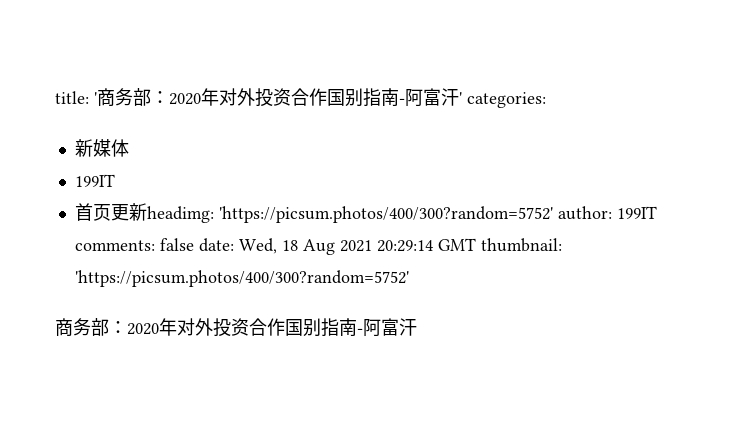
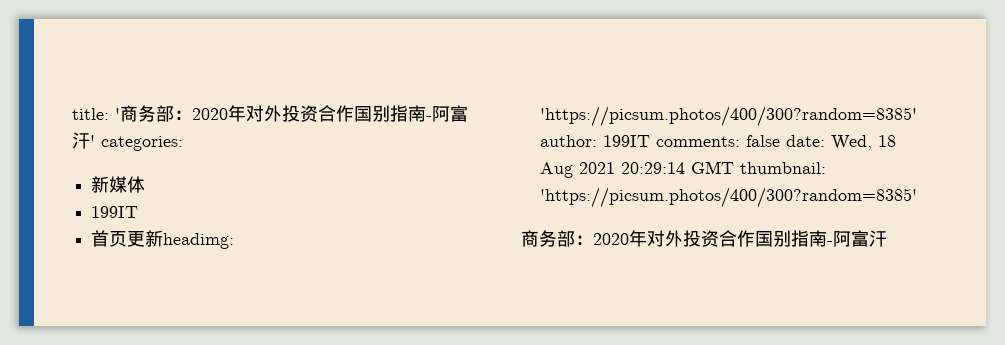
[218,206,553,223] 'https://picsum.photos/400/300?random=5752' -> [540,106,918,127] 'https://picsum.photos/400/300?random=8385'
[74,270,409,287] 'https://picsum.photos/400/300?random=5752' -> [540,187,918,208] 'https://picsum.photos/400/300?random=8385'

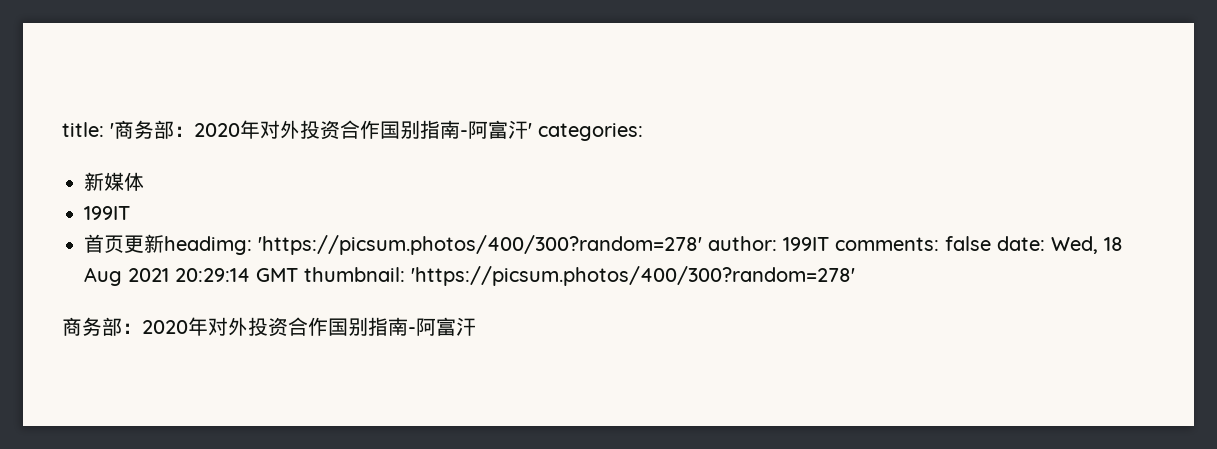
[540,106,918,127] 'https://picsum.photos/400/300?random=8385' -> [258,235,702,255] 'https://picsum.photos/400/300?random=278'
[540,187,918,208] 'https://picsum.photos/400/300?random=8385' -> [411,266,855,286] 'https://picsum.photos/400/300?random=278'

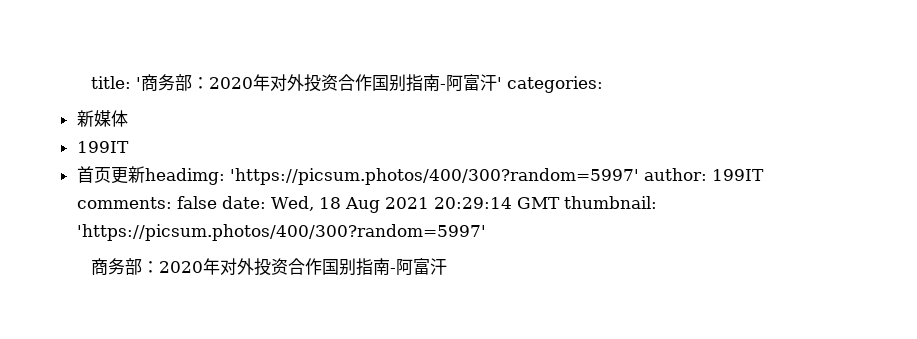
[258,235,702,255] 'https://picsum.photos/400/300?random=278' -> [229,168,639,185] 'https://picsum.photos/400/300?random=5997'
[411,266,855,286] 'https://picsum.photos/400/300?random=278' -> [76,224,486,241] 'https://picsum.photos/400/300?random=5997'

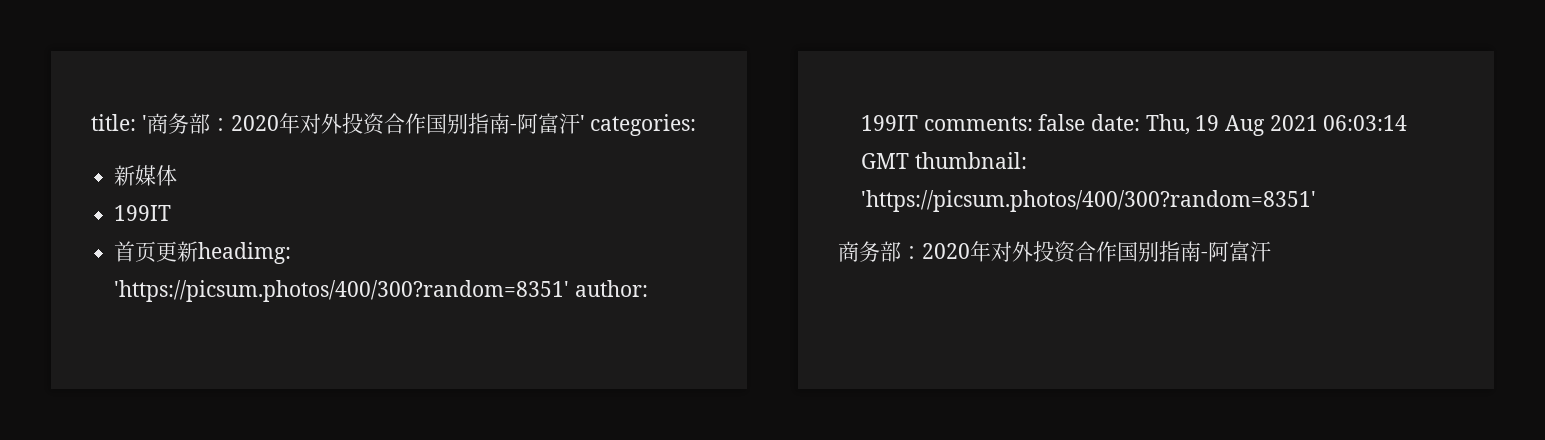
[229,168,639,185] 'https://picsum.photos/400/300?random=5997' -> [114,280,570,302] 'https://picsum.photos/400/300?random=8351'
[270,196,341,211] Wed, 18 -> [1145,114,1220,135] Thu, 19
[433,197,512,209] 20:29:14 -> [1323,115,1408,131] 06:03:14
[76,224,486,241] 'https://picsum.photos/400/300?random=5997' -> [861,190,1317,212] 'https://picsum.photos/400/300?random=8351'

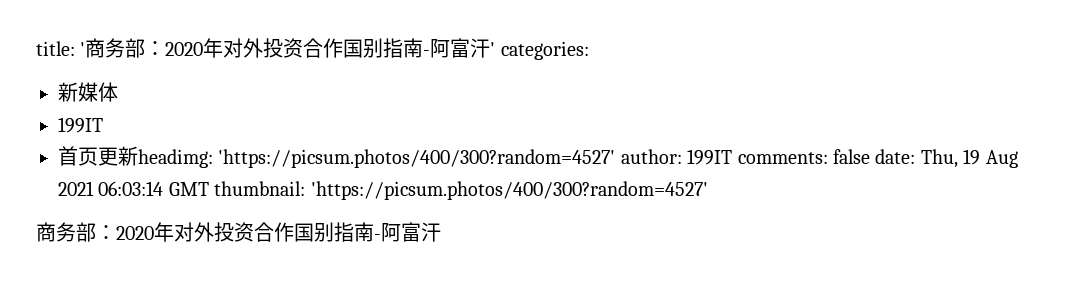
[114,280,570,302] 'https://picsum.photos/400/300?random=8351' -> [218,149,616,168] 'https://picsum.photos/400/300?random=4527'
[861,190,1317,212] 'https://picsum.photos/400/300?random=8351' -> [310,181,708,200] 'https://picsum.photos/400/300?random=4527'

